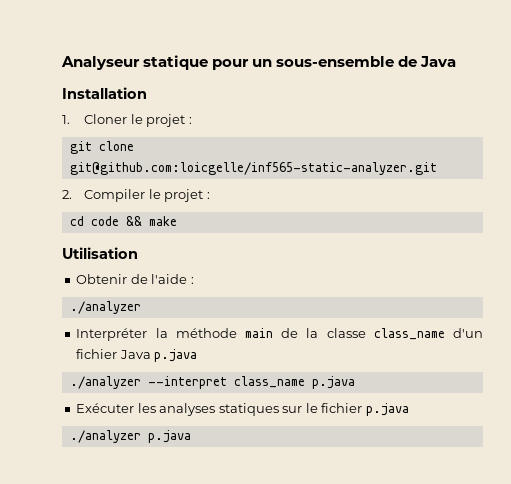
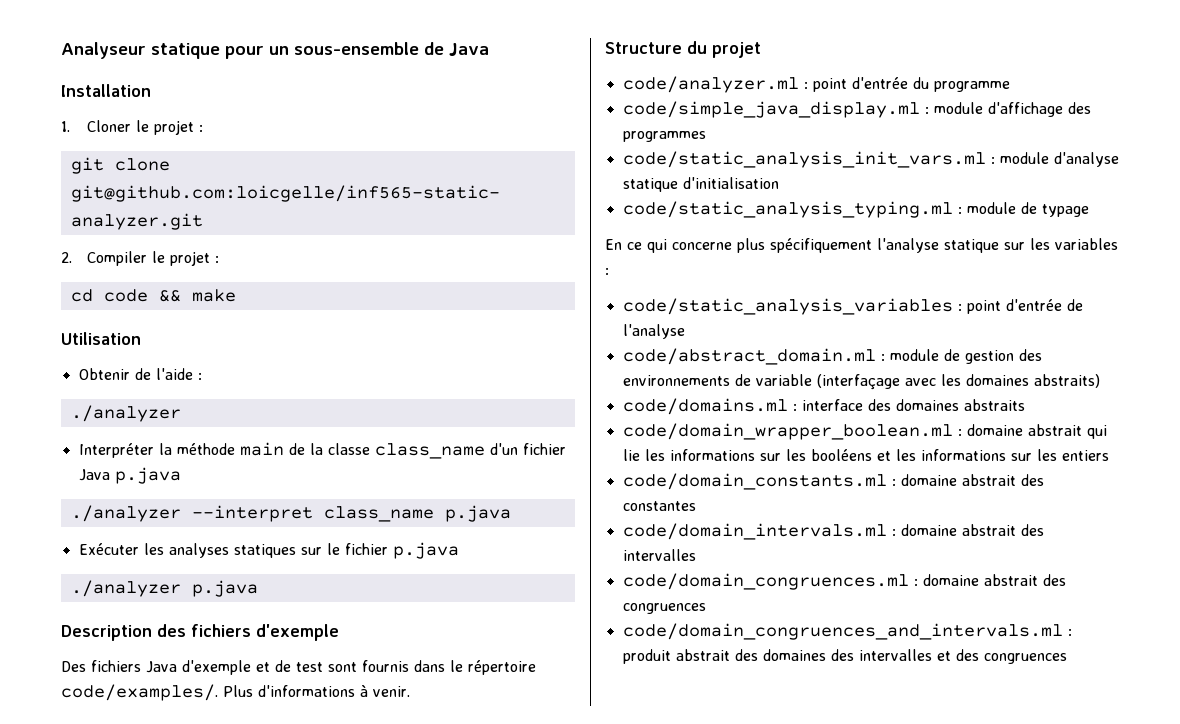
(191, 436) none -> [61,624,339,641] [61,660,536,675] [61,684,410,701] [605,41,761,58] [622,76,1010,93] [622,101,1091,118] [622,131,706,142] [622,151,1119,168] [622,177,779,192] [622,201,1089,218] [605,238,1118,253] [605,268,609,275] [622,298,1083,315] [622,324,685,339] [622,348,1042,365] [622,374,1100,390] [622,398,1025,415] [622,423,1107,440] [622,449,1109,461] [622,473,1044,490] [622,501,696,511] [622,523,1044,540] [622,549,696,561] [622,573,1066,590] [622,603,706,614] [622,623,1072,640] [622,649,1067,664] // Description des fichiers d'exemple // Des fichiers Java d'exemple et de test sont fournis dans le répertoire code/examples/. Plus d'informations à venir. // Structure du projet // code/analyzer.ml : point d'entrée du programme // code/simple_java_display.ml : module d'affichage des programmes // code/static_analysis_init_vars.ml : module d'analyse statique d'initialisation // code/static_analysis_typing.ml : module de typage // En ce qui concerne plus spécifiquement l'analyse statique sur les variables : // code/static_analysis_variables : point d'entrée de l'analyse // code/abstract_domain.ml : module de gestion des environnements de variable (interfaçage avec les domaines abstraits) // code/domains.ml : interface des domaines abstraits // code/domain_wrapper_boolean.ml : domaine abstrait qui lie les informations sur les booléens et les informations sur les entiers // code/domain_constants.ml : domaine abstrait des constantes // code/domain_intervals.ml : domaine abstrait des intervalles // code/domain_congruences.ml : domaine abstrait des congruences // code/domain_congruences_and_intervals.ml : produit abstrait des domaines des intervalles et des congruences

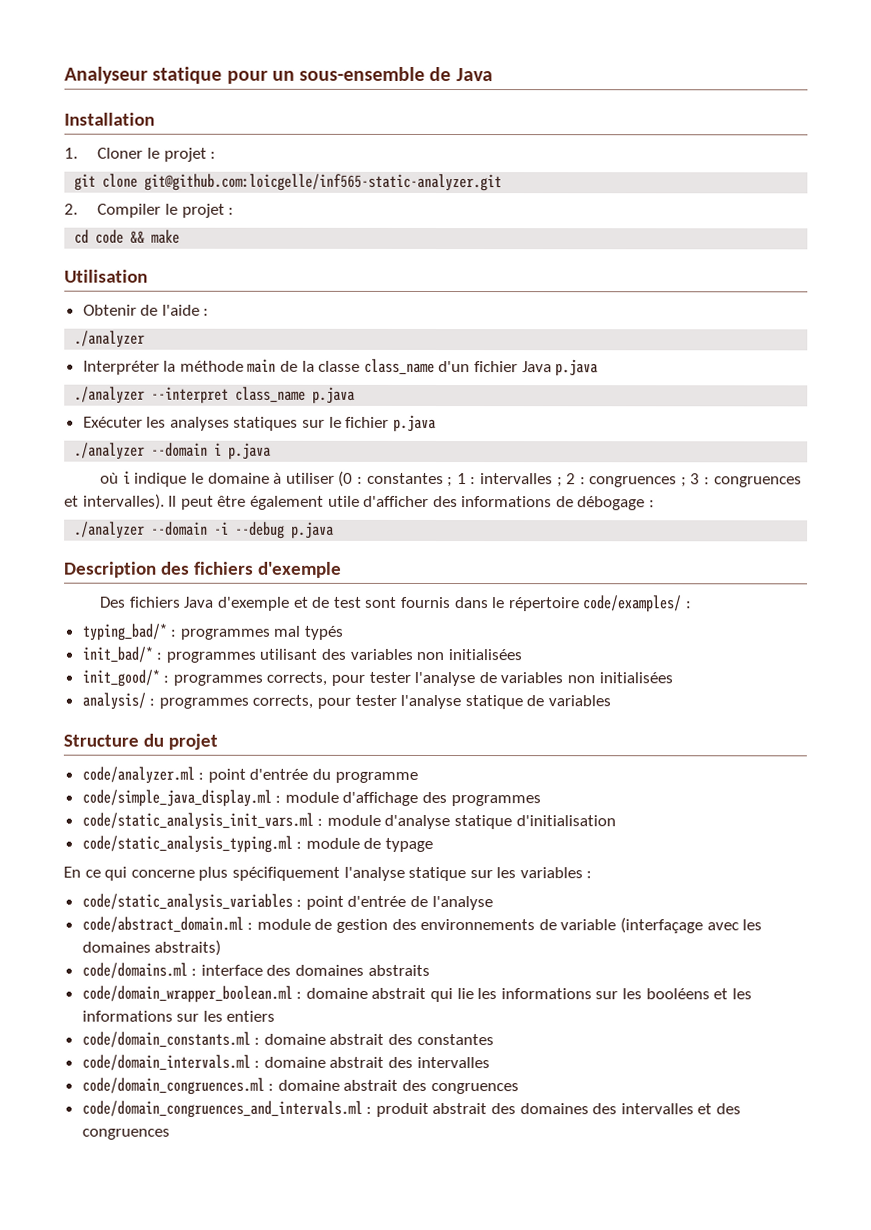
(181, 588) none -> [151,442,272,460] [100,470,802,488] [64,493,656,511] [74,521,286,539] --domain i p.java // où i indique le domaine à utiliser (0 : constantes ; 1 : intervalles ; 2 : congruences ; 3 : congruences et intervalles). Il peut être également utile d'afficher des informations de débogage : // ./analyzer --domain -i --debug
[61,684,410,701] code/examples/. Plus d'informations à venir. -> [583,595,692,613] [81,623,344,641] [81,646,522,663] [81,669,673,687] [81,692,612,710] code/examples/ : // typing_bad/* : programmes mal typés // init_bad/* : programmes utilisant des variables non initialisées // init_good/* : programmes corrects, pour tester l'analyse de variables non initialisées // analysis/ : programmes corrects, pour tester l'analyse statique de variables

